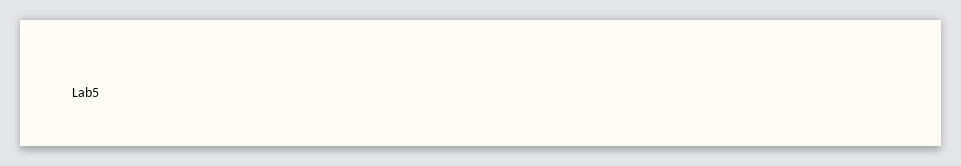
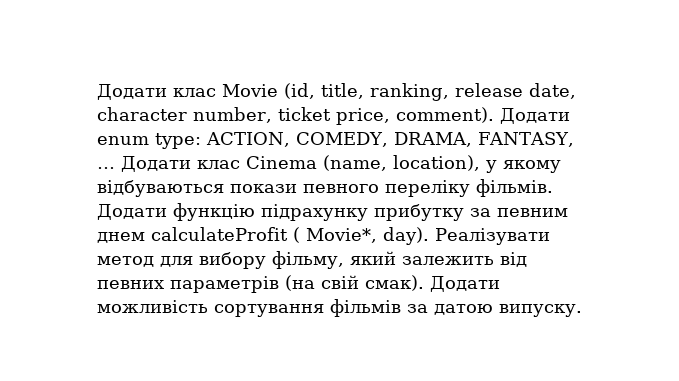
[72,87,99,97] Lab5 -> [97,83,576,101] [97,107,570,125] [97,132,574,149] [97,155,561,173] [97,179,553,197] [97,203,568,221] [97,227,550,245] [97,251,527,269] [97,275,500,293] [97,299,582,317] Додати клас Movie (id, title, ranking, release date, character number, ticket price, comment). Додати enum type: ACTION, COMEDY, DRAMA, FANTASY, … Додати клас Cinema (name, location), у якому відбуваються покази певного переліку фільмів. Додати функцію підрахунку прибутку за певним днем calculateProfit ( Movie*, day). Реалізувати метод для вибору фільму, який залежить від певних параметрів (на свій смак). Додати можливість сортування фільмів за датою випуску.

